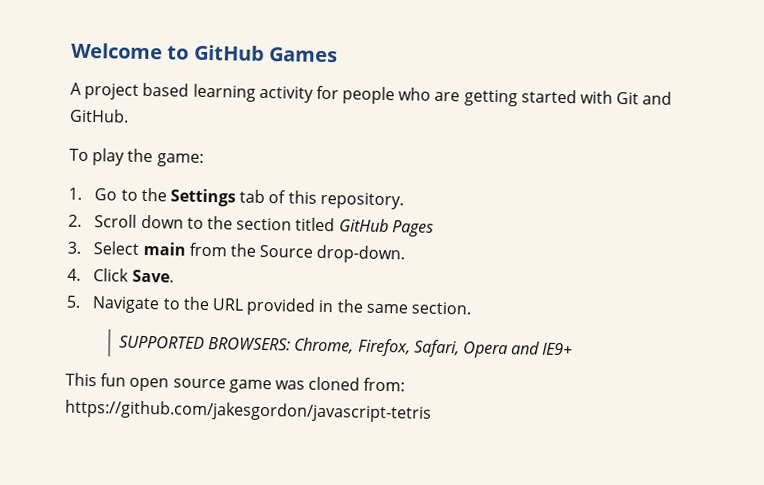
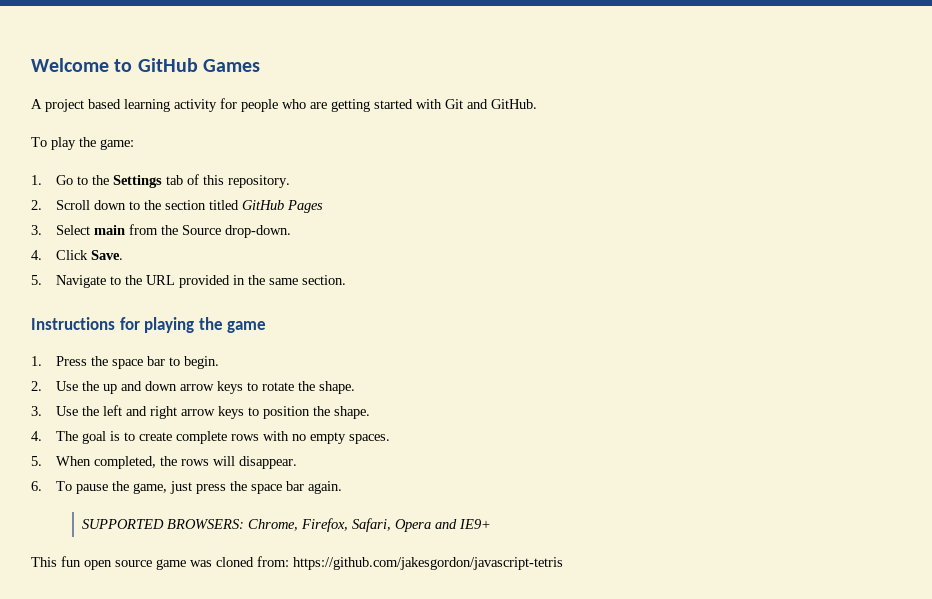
(471, 308) none -> [31,317,267,333] [31,356,220,369] [31,381,356,394] [31,405,371,419] [31,431,391,444] [31,456,298,469] [31,481,343,494] // Instructions for playing the game // 1. Press the space bar to begin. // 2. Use the up and down arrow keys to rotate the shape. // 3. Use the left and right arrow keys to position the shape. // 4. The goal is to create complete rows with no empty spaces. // 5. When completed, the rows will disappear. // 6. To pause the game, just press the space bar again.

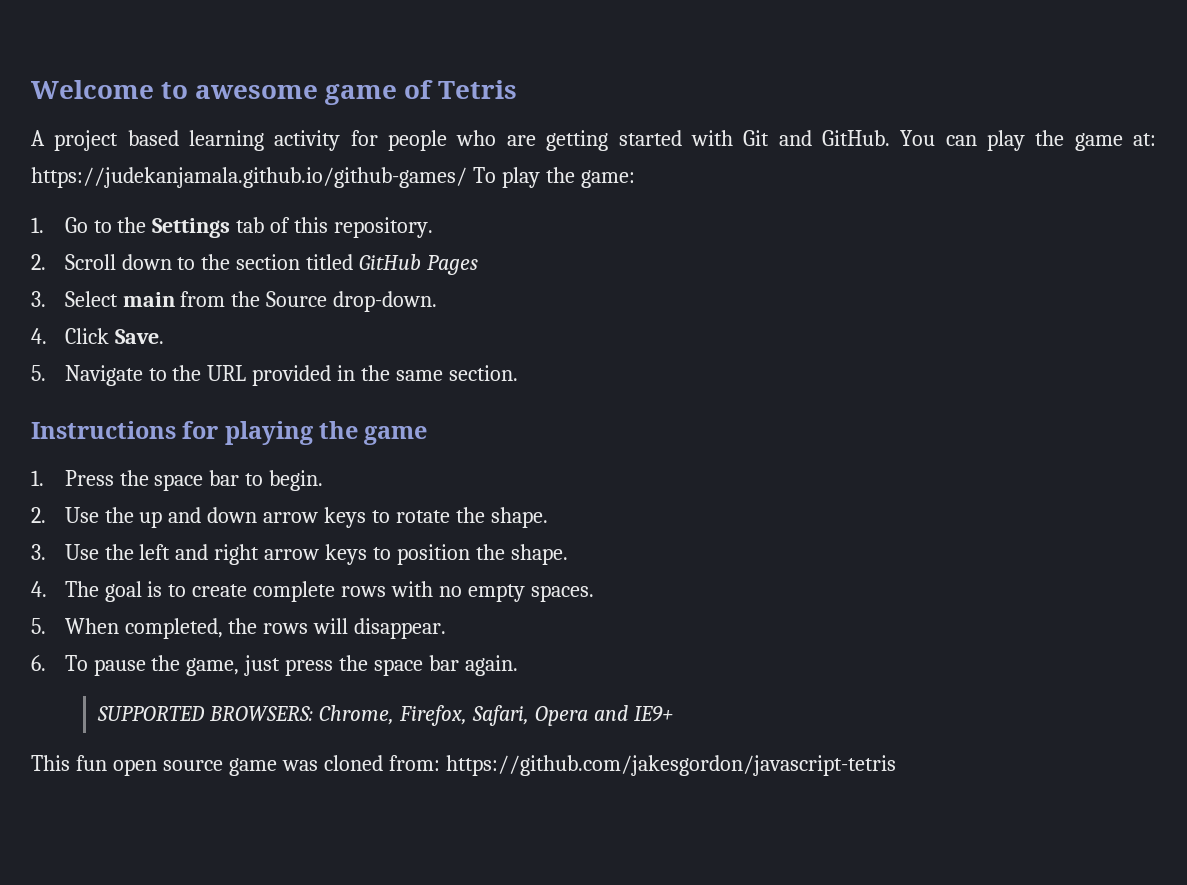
[137,58,260,72] GitHub Games -> [195,80,518,105] awesome game of Tetris
(537, 104) // -> [900,130,1156,151] [31,167,467,188] You can play the game at: https://judekanjamala.github.io/github-games/

